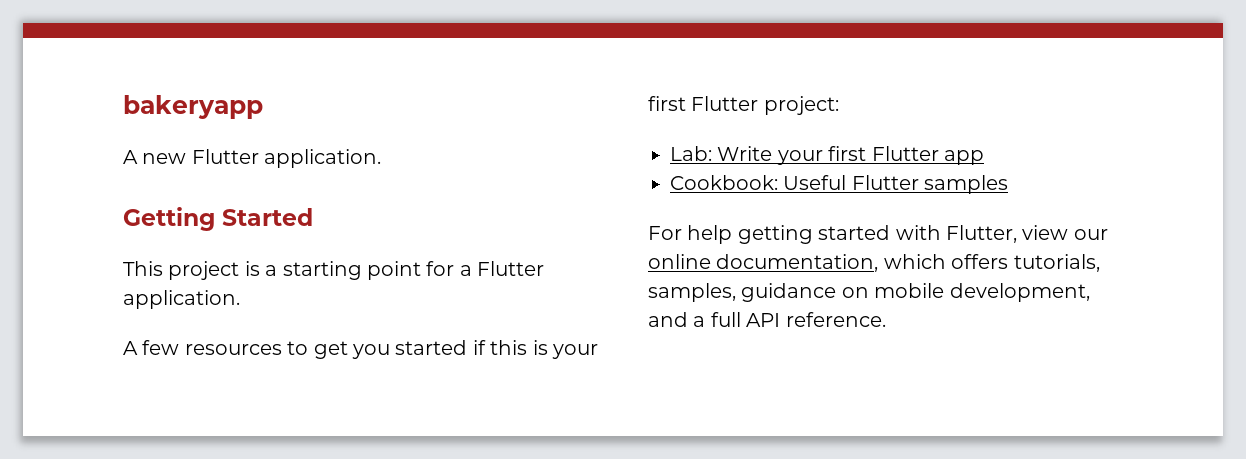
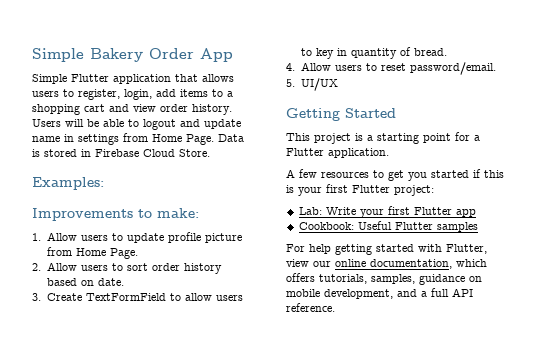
[123,95,263,119] [123,149,382,168] bakeryapp // A new Flutter application. -> [32,48,233,62] [32,74,234,84] [32,89,233,100] [32,104,232,115] [32,119,241,130] [32,133,244,145] [32,149,210,157] [32,177,104,190] [32,208,199,221] [32,232,243,243] [47,247,139,259] [32,262,223,274] [47,278,125,286] [32,293,244,301] [301,47,448,59] [286,62,497,75] [286,78,339,91] Simple Bakery Order App // Simple Flutter application that allows users to register, login, add items to a shopping cart and view order history. Users will be able to logout and update name in settings from Home Page. Data is stored in Firebase Cloud Store. // Examples: // Improvements to make: // 1. Allow users to update profile picture from Home Page. // 2. Allow users to sort order history based on date. // 3. Create TextFormField to allow users to key in quantity of bread. // 4. Allow users to reset password/email. // 5. UI/UX

